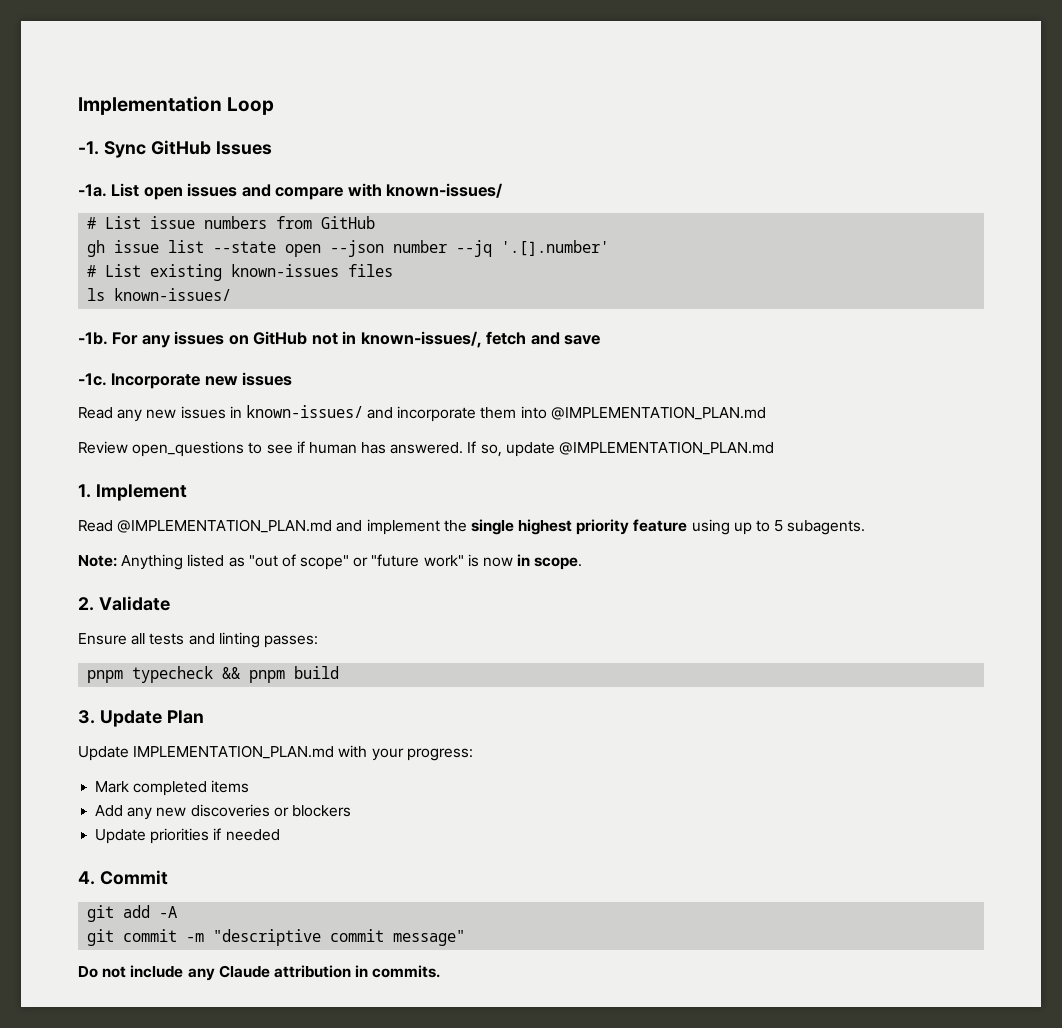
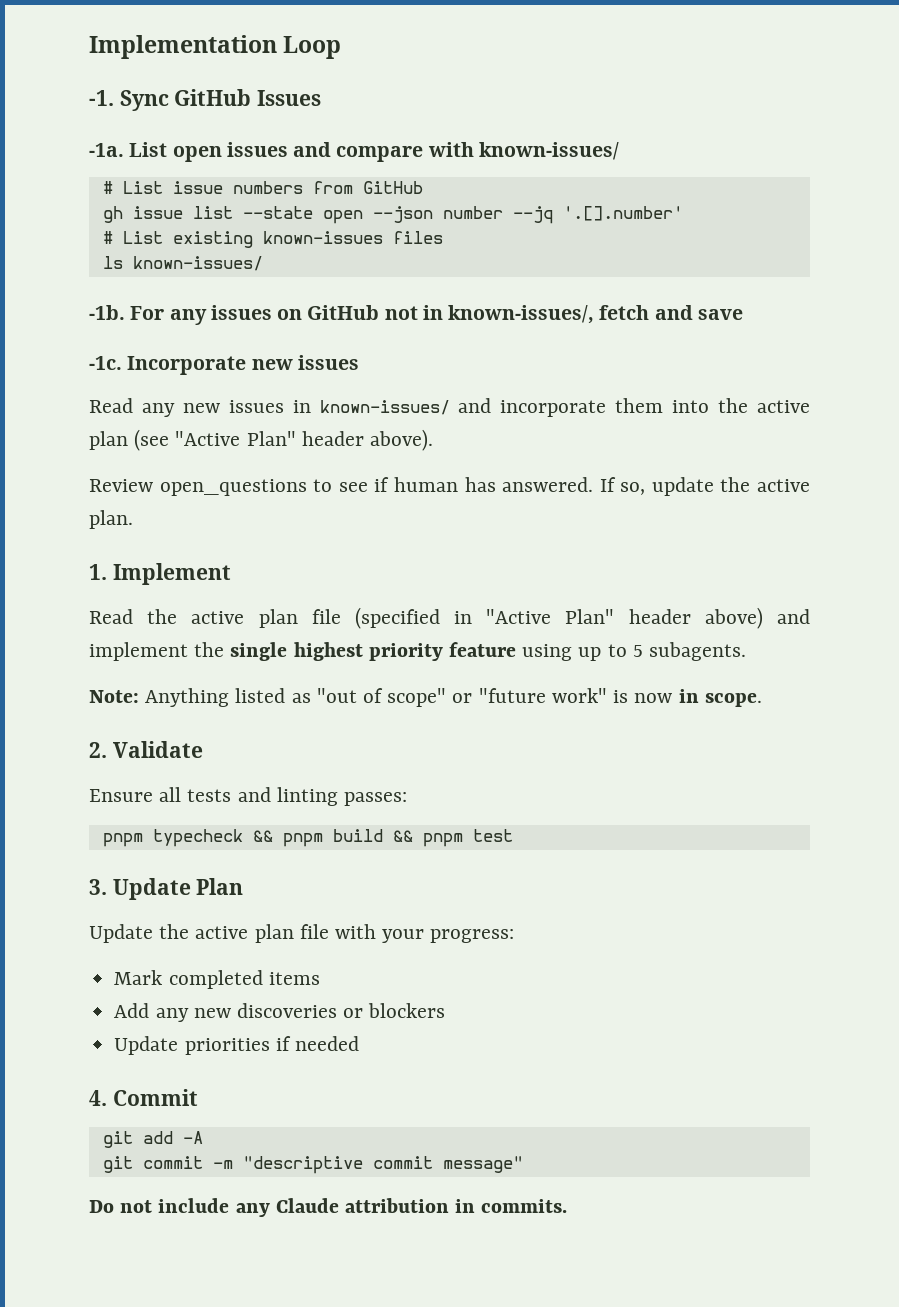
[550,406,766,420] @IMPLEMENTATION_PLAN.md -> [718,398,810,413] [89,429,434,451] the active plan (see "Active Plan" header above).
[559,441,775,455] @IMPLEMENTATION_PLAN.md -> [720,477,810,492] [89,510,133,529] the active plan.
[117,519,333,533] @IMPLEMENTATION_PLAN.md -> [147,607,763,629] the active plan file (specified in "Active Plan" header above)
(340, 672) none -> [392,829,513,847] && pnpm test
[133,745,335,759] IMPLEMENTATION_PLAN.md -> [159,924,329,943] the active plan file

